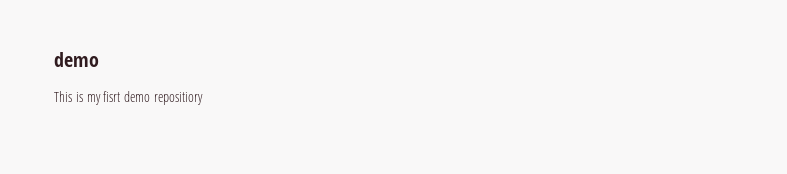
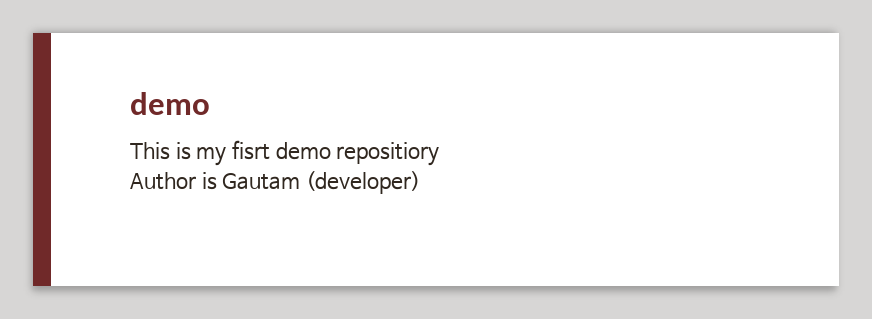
(203, 98) none -> [130,171,420,194] // Author is Gautam (developer)

